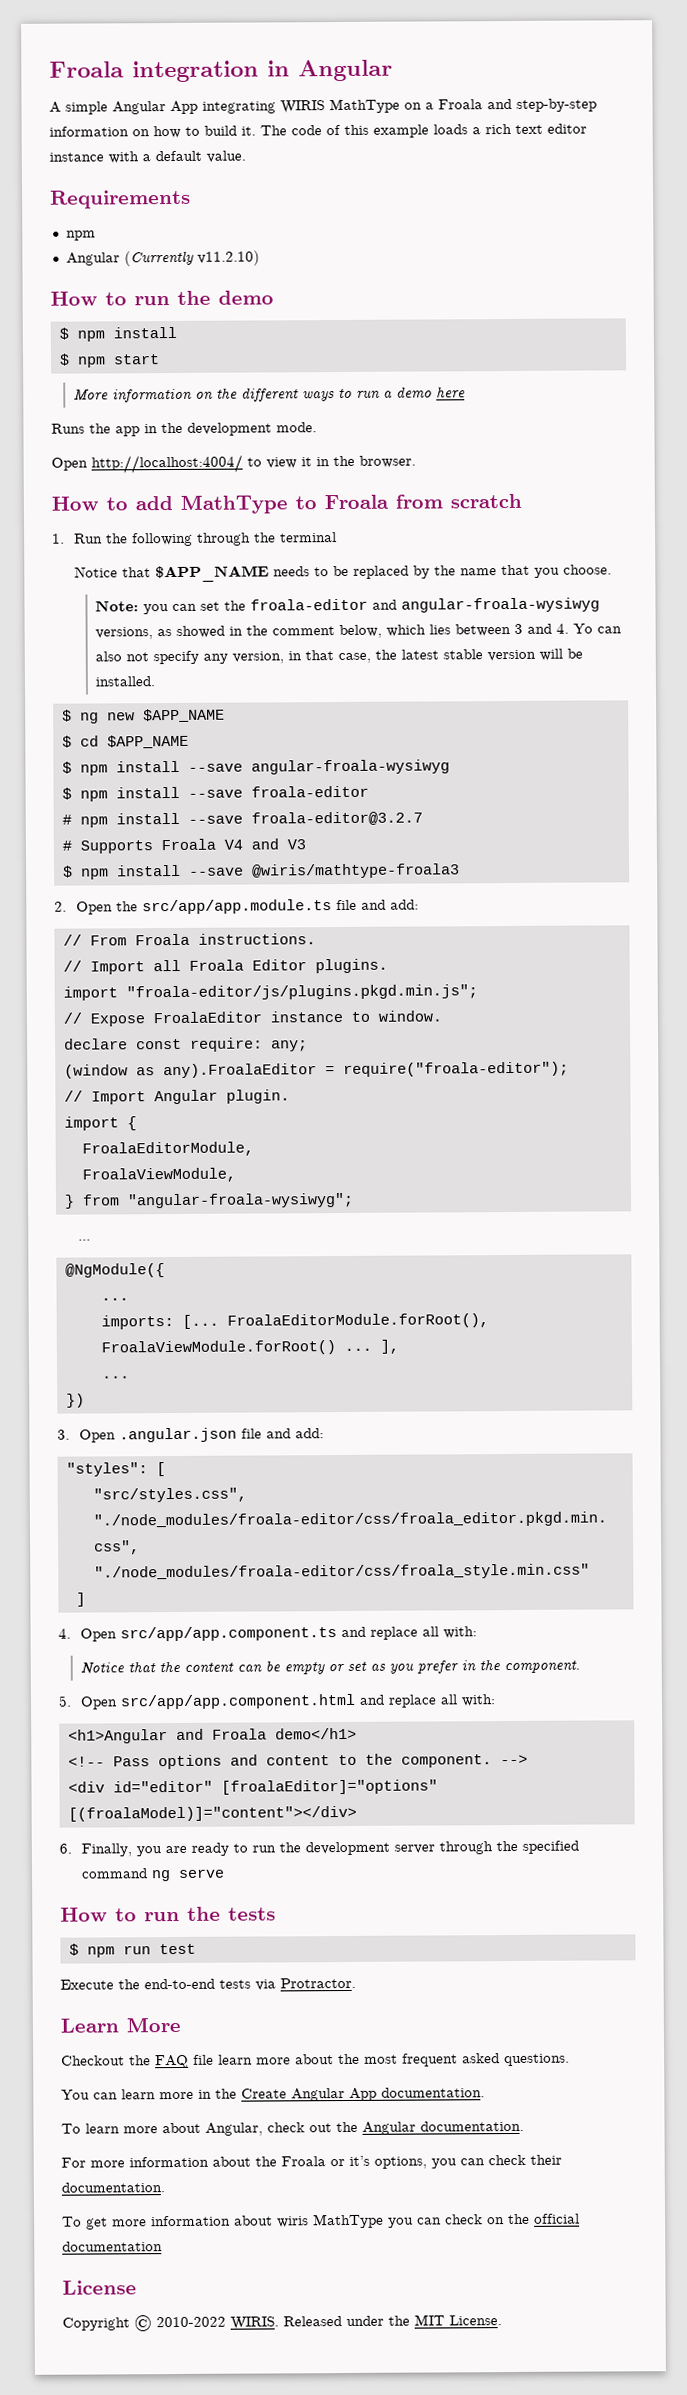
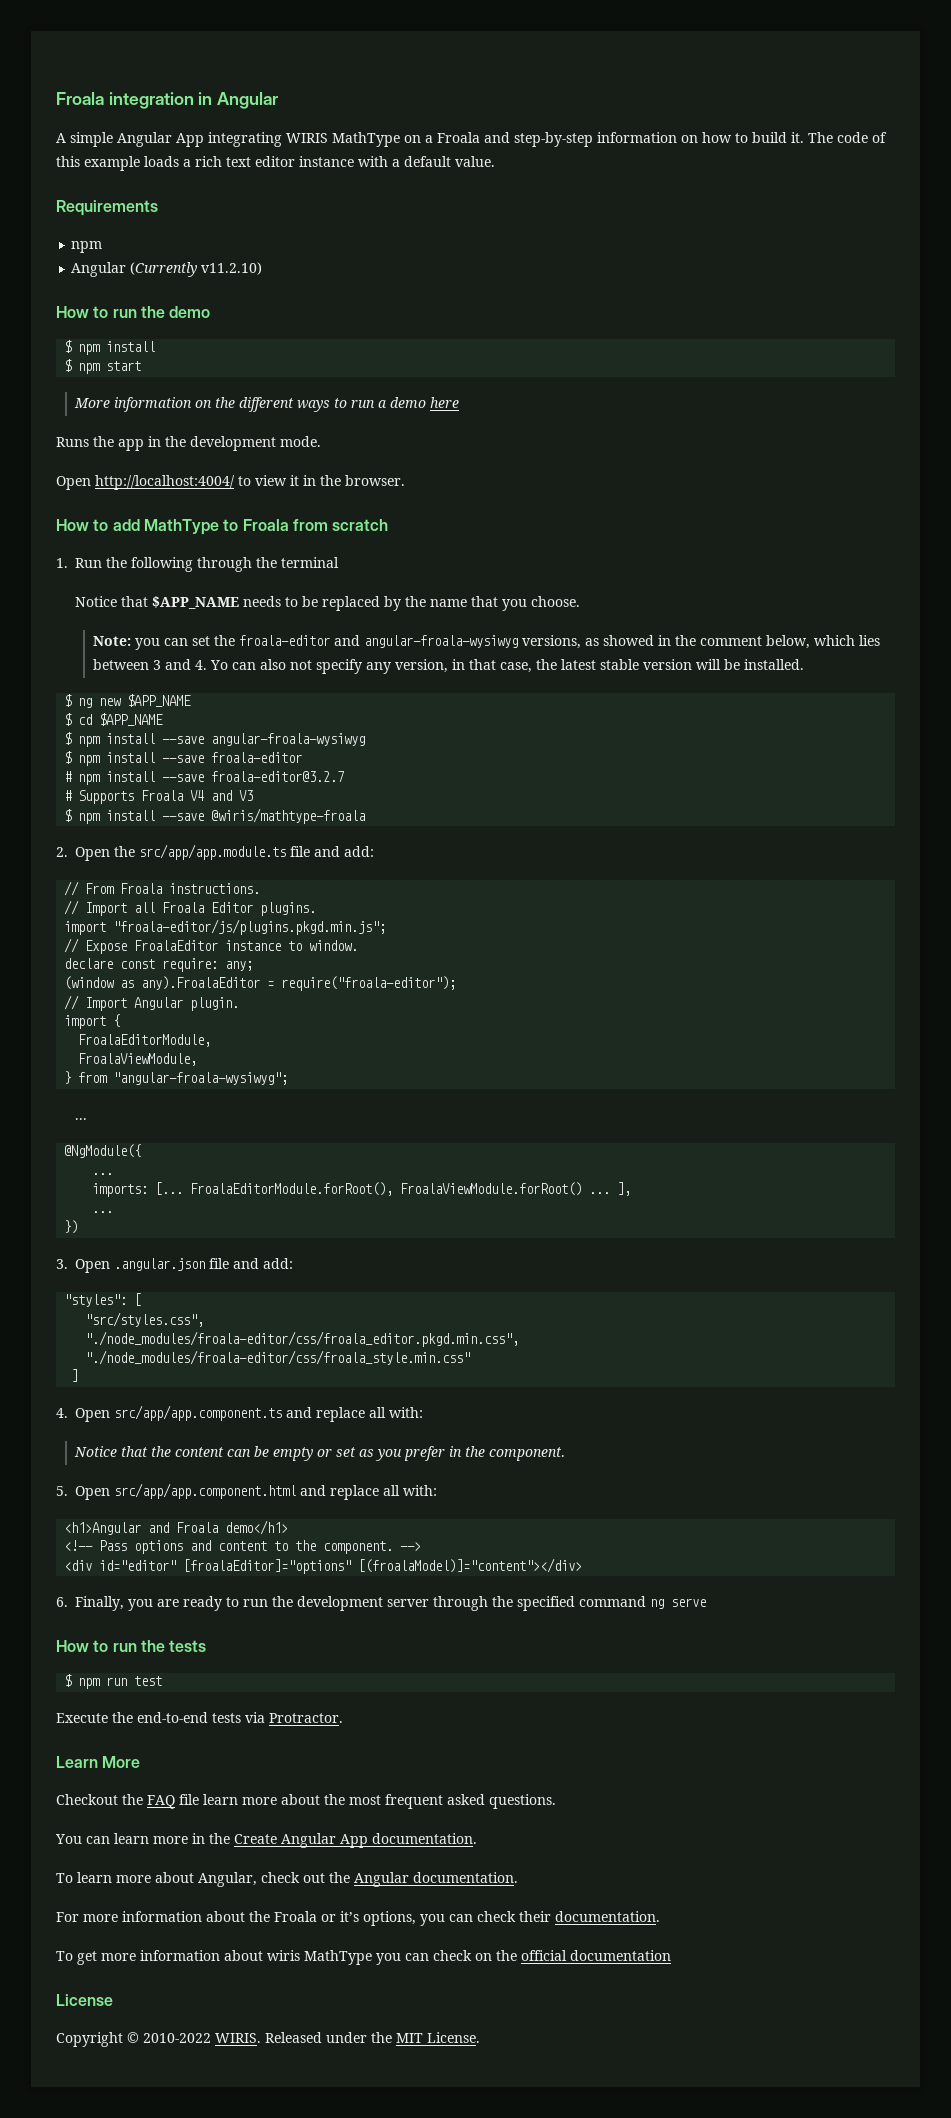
[251,863,460,879] @wiris/mathtype-froala3 -> [211,808,366,824] @wiris/mathtype-froala

